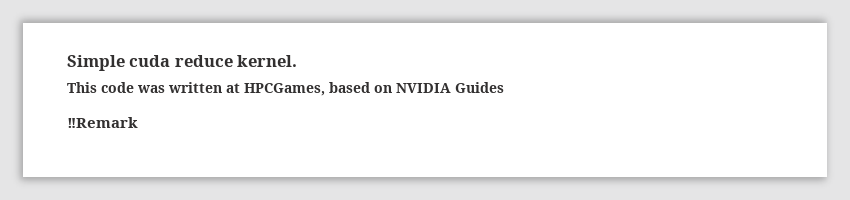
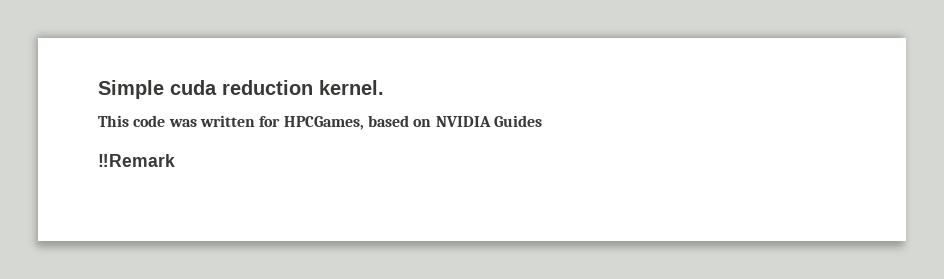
[174,55,233,67] reduce -> [222,80,313,95] reduction
[226,83,240,93] at -> [259,116,281,127] for

